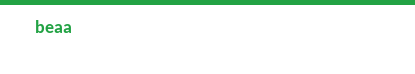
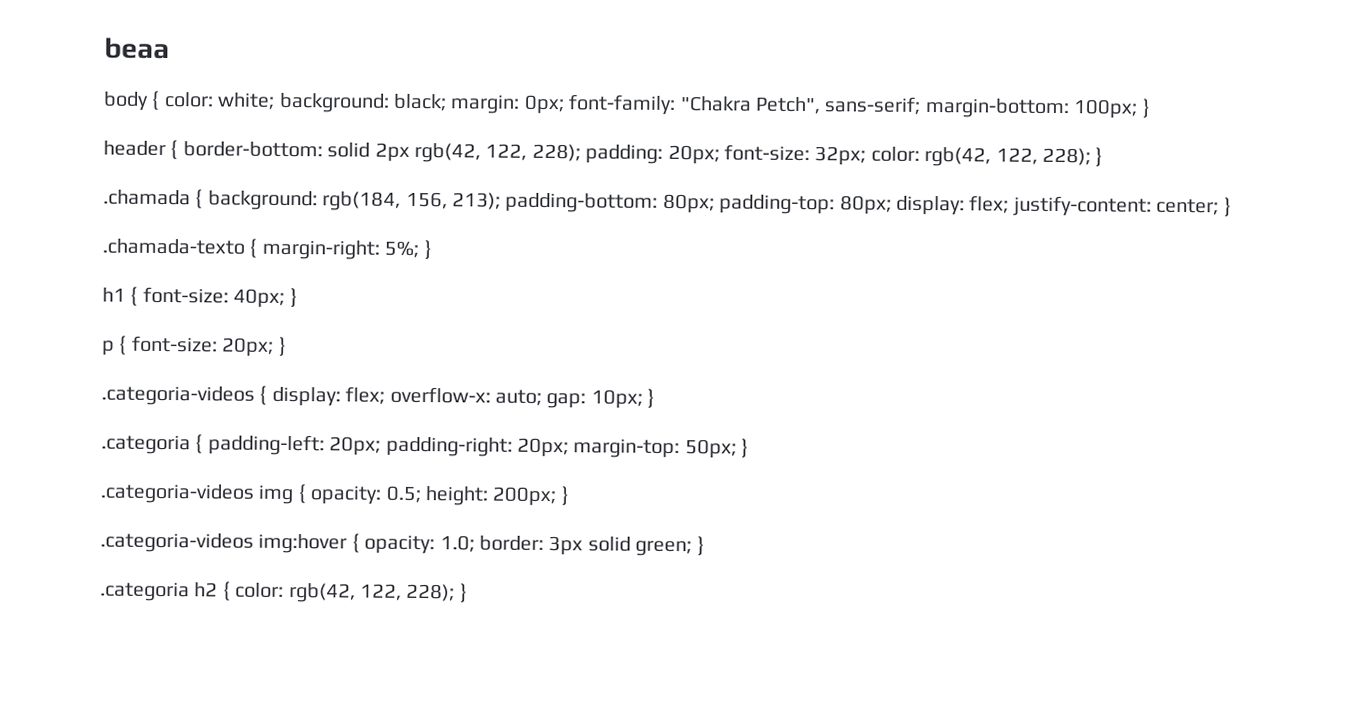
(72, 26) none -> [103,90,1151,119] [103,140,1104,167] [103,189,1232,217] [102,238,432,260] [102,286,298,308] [101,335,287,357] [101,385,656,409] [101,434,750,459] [100,483,569,507] [100,532,705,557] [100,581,468,603] // body { color: white; background: black; margin: 0px; font-family: "Chakra Petch", sans-serif; margin-bottom: 100px; } // header { border-bottom: solid 2px rgb(42, 122, 228); padding: 20px; font-size: 32px; color: rgb(42, 122, 228); } // .chamada { background: rgb(184, 156, 213); padding-bottom: 80px; padding-top: 80px; display: flex; justify-content: center; } // .chamada-texto { margin-right: 5%; } // h1 { font-size: 40px; } // p { font-size: 20px; } // .categoria-videos { display: flex; overflow-x: auto; gap: 10px; } // .categoria { padding-left: 20px; padding-right: 20px; margin-top: 50px; } // .categoria-videos img { opacity: 0.5; height: 200px; } // .categoria-videos img:hover { opacity: 1.0; border: 3px solid green; } // .categoria h2 { color: rgb(42, 122, 228); }

